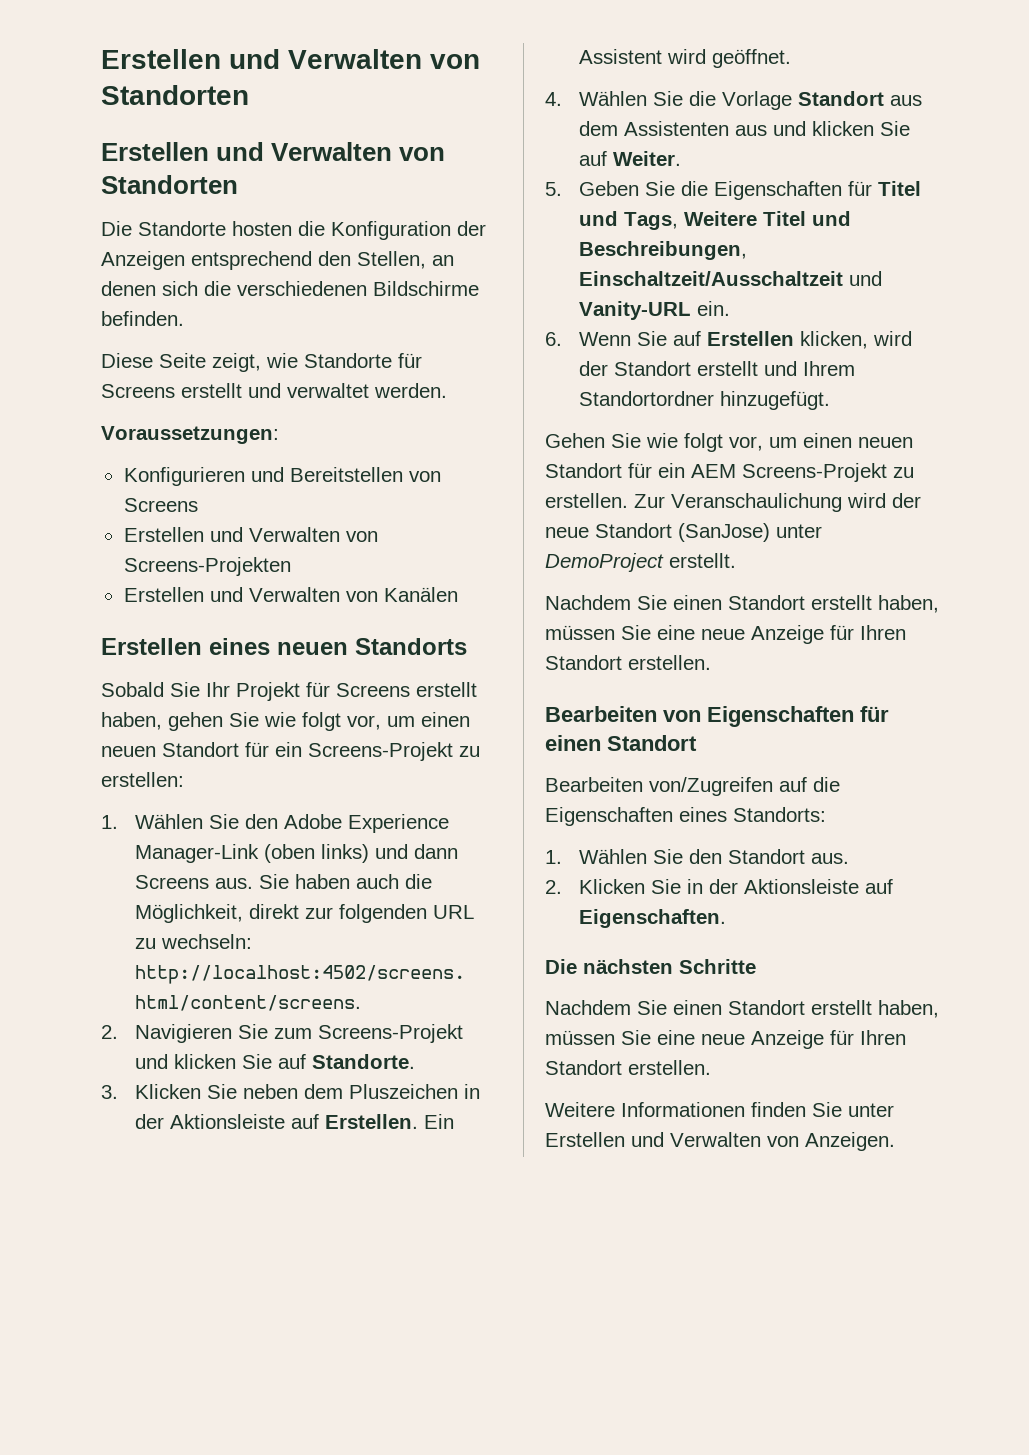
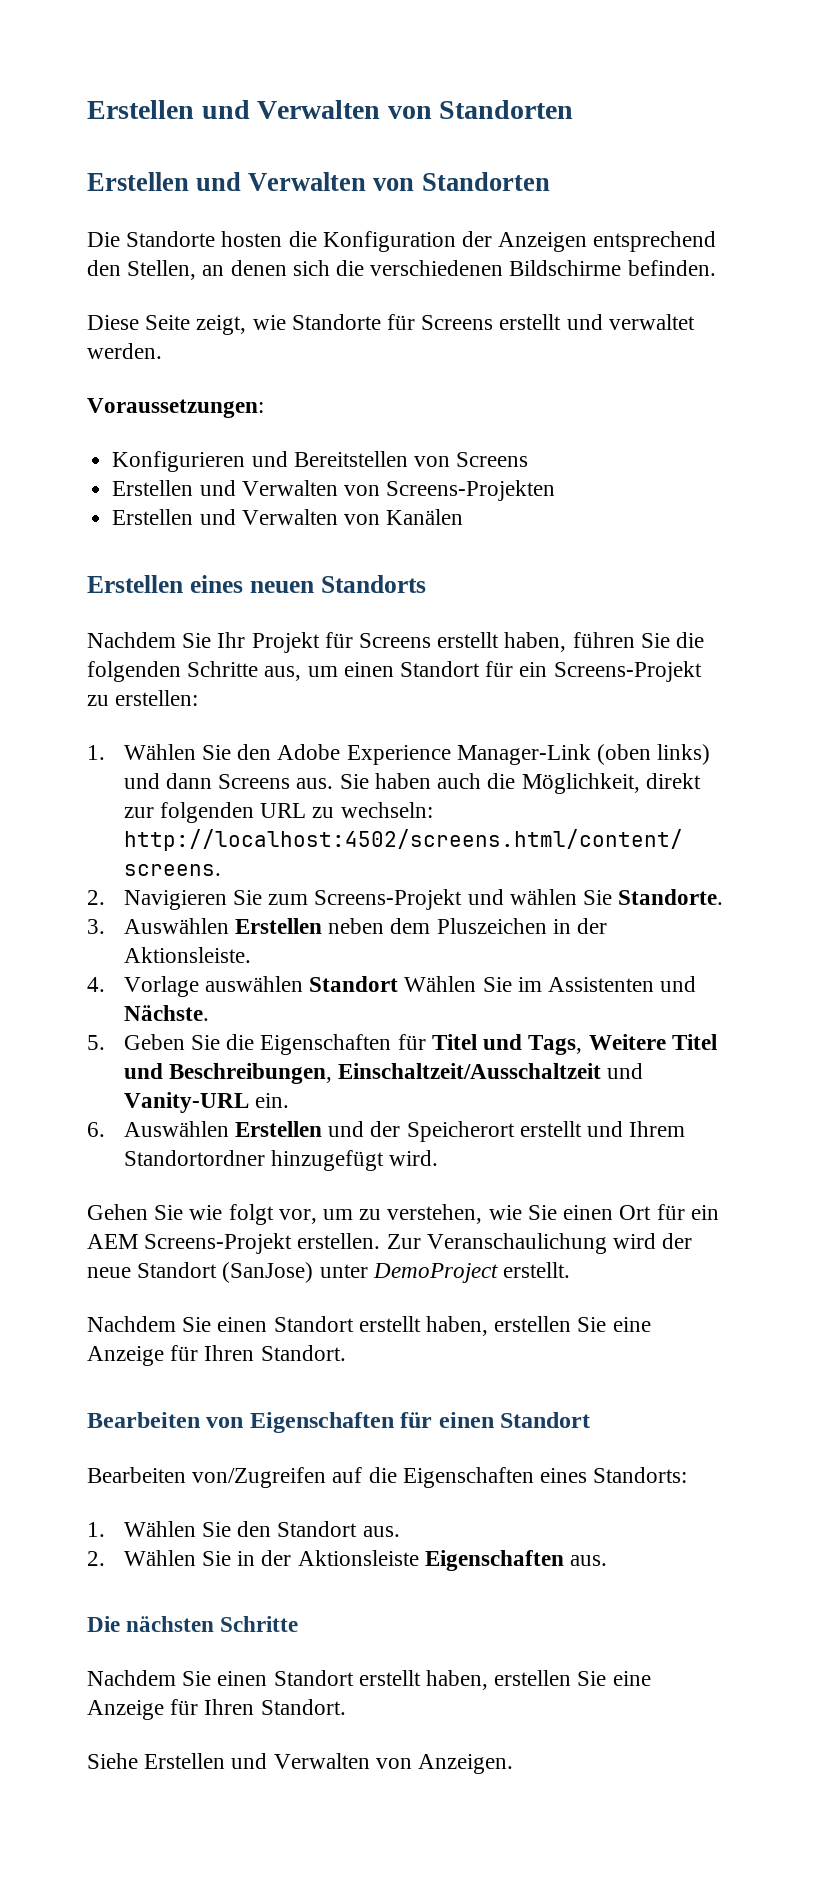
[101,682,164,697] Sobald -> [87,632,176,648] Nachdem
[168,712,470,731] [101,746,156,757] gehen Sie wie folgt vor, um einen neuen -> [572,632,705,648] [87,661,394,682] führen Sie die folgenden Schritte aus, um einen
[174,1054,307,1069] klicken Sie auf -> [509,889,613,905] wählen Sie
[135,1084,238,1099] Klicken Sie -> [123,918,323,934] Auswählen Erstellen
[170,1114,455,1129] [579,49,792,68] [545,91,923,110] [579,121,911,136] [579,151,682,166] Aktionsleiste auf Erstellen. Ein Assistent wird geöffnet. // 4. Wählen Sie die Vorlage Standort aus dem Assistenten aus und klicken Sie auf Weiter. -> [123,947,251,963] [87,976,697,997] [123,1005,209,1021] Aktionsleiste. // 4. Vorlage auswählen Standort Wählen Sie im Assistenten und Nächste.
[579,331,913,349] [579,361,692,376] Wenn Sie auf Erstellen klicken, wird der Standort -> [123,1121,515,1142] Auswählen Erstellen und der Speicherort
[720,391,831,410] hinzugefügt. -> [271,1150,439,1171] hinzugefügt wird.
[803,433,913,448] [545,463,622,478] einen neuen Standort -> [359,1204,652,1224] zu verstehen, wie Sie einen Ort
[893,467,914,478] zu -> (293, 1243) none
[545,625,906,644] [545,655,711,670] müssen Sie eine neue Anzeige für Ihren Standort erstellen. -> [494,1316,651,1332] [87,1345,346,1366] erstellen Sie eine Anzeige für Ihren Standort.
[579,879,646,894] Klicken -> [123,1550,196,1566] Wählen
[865,879,894,894] [579,909,727,928] auf Eigenschaften. -> [424,1550,608,1571] Eigenschaften aus.
[545,1030,906,1049] [545,1060,711,1075] [545,1102,894,1117] müssen Sie eine neue Anzeige für Ihren Standort erstellen. // Weitere Informationen finden Sie unter -> [494,1670,651,1686] [87,1699,346,1720] [87,1753,138,1769] erstellen Sie eine Anzeige für Ihren Standort. // Siehe

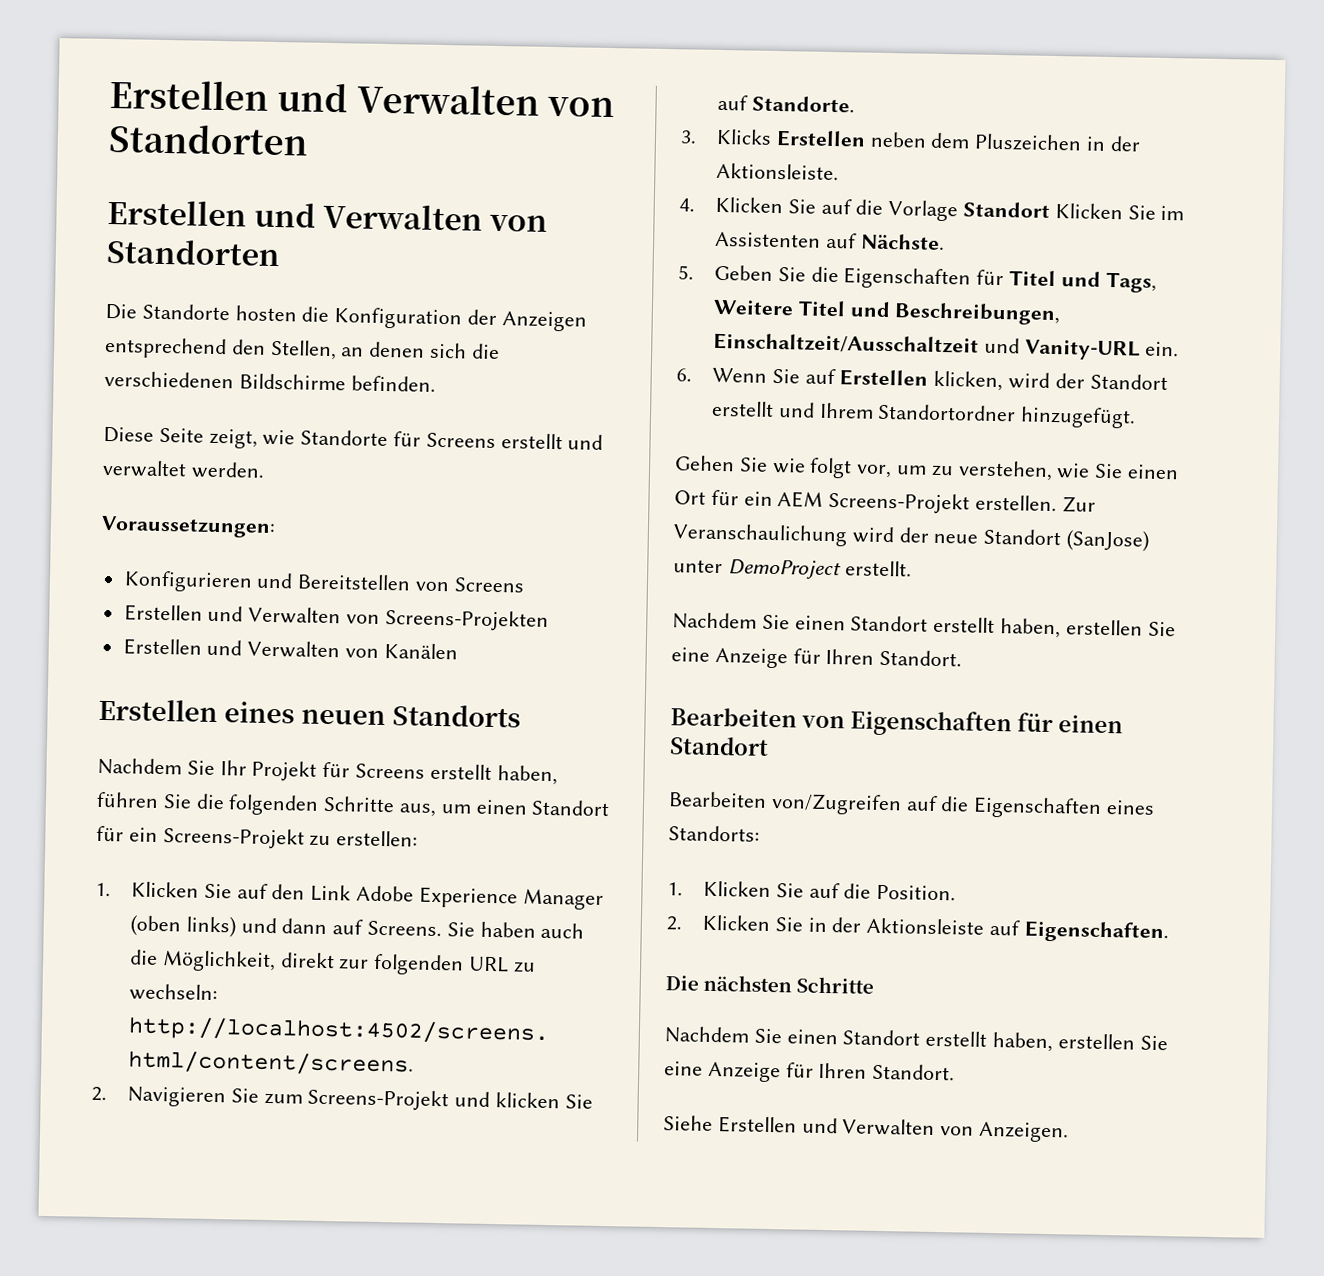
[123,744,272,760] Wählen Sie den -> [130,881,352,902] Klicken Sie auf den Link
[456,744,591,765] Manager-Link -> [522,888,604,910] Manager
[218,774,334,789] Screens aus. -> [332,919,442,937] auf Screens.
[509,889,613,905] wählen Sie -> [494,1092,593,1109] [716,94,748,111] klicken Sie auf
[123,918,229,934] Auswählen -> [715,128,772,145] Klicks
[123,976,477,997] Vorlage auswählen Standort Wählen -> [714,196,1123,222] Klicken Sie auf die Vorlage Standort Klicken
[660,976,697,992] und -> [825,232,857,249] auf
[123,1121,515,1142] Auswählen Erstellen und der Speicherort -> [711,367,1168,392] Wenn Sie auf Erstellen klicken, wird der Standort
[271,1150,439,1171] hinzugefügt wird. -> [1020,406,1137,429] hinzugefügt.
[123,1521,400,1537] [87,1550,196,1566] Wählen Sie den Standort aus. // 2. Wählen -> [702,880,957,901] [666,914,771,931] Klicken Sie auf die Position. // 2. Klicken
[424,1550,608,1571] Eigenschaften aus. -> [988,919,1169,944] auf Eigenschaften.

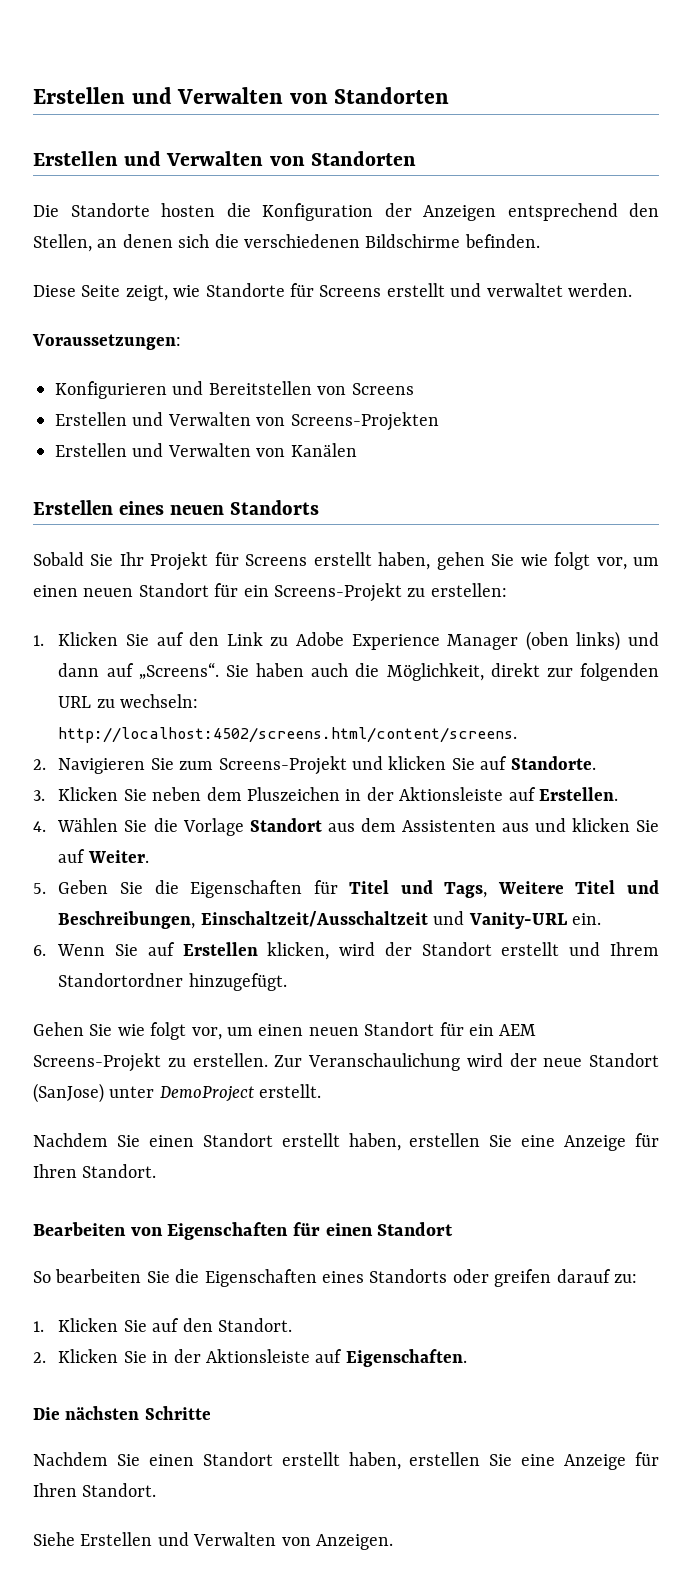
[97,757,182,776] Nachdem -> [33,552,84,566] Sobald
[96,791,528,817] führen Sie die folgenden Schritte aus, um einen -> [436,552,659,570] [33,585,134,597] gehen Sie wie folgt vor, um einen neuen
(352, 893) none -> [270,637,289,646] zu
[366,920,442,937] Screens. -> [138,662,219,680] „Screens“.
[715,128,866,148] Klicks Erstellen -> [58,787,147,801] Klicken Sie
[715,162,839,181] [679,196,1185,222] [714,231,945,251] Aktionsleiste. // 4. Klicken Sie auf die Vorlage Standort Klicken Sie im Assistenten auf Nächste. -> [399,787,618,801] [33,818,659,836] [58,849,149,863] Aktionsleiste auf Erstellen. // 4. Wählen Sie die Vorlage Standort aus dem Assistenten aus und klicken Sie auf Weiter.
[930,460,1180,481] [674,490,706,505] zu verstehen, wie Sie einen Ort -> [258,1022,435,1036] einen neuen Standort
(971, 503) none -> [167,1058,186,1067] zu
[668,791,1156,819] [668,825,760,842] [667,880,957,901] Bearbeiten von/Zugreifen auf die Eigenschaften eines Standorts: // 1. Klicken Sie auf die Position. -> [33,1269,637,1287] [33,1318,292,1332] So bearbeiten Sie die Eigenschaften eines Standorts oder greifen darauf zu: // 1. Klicken Sie auf den Standort.

